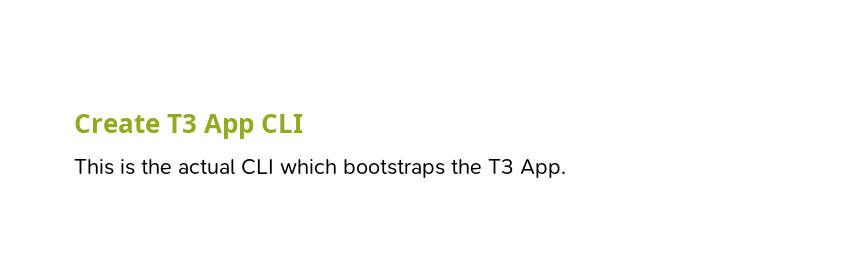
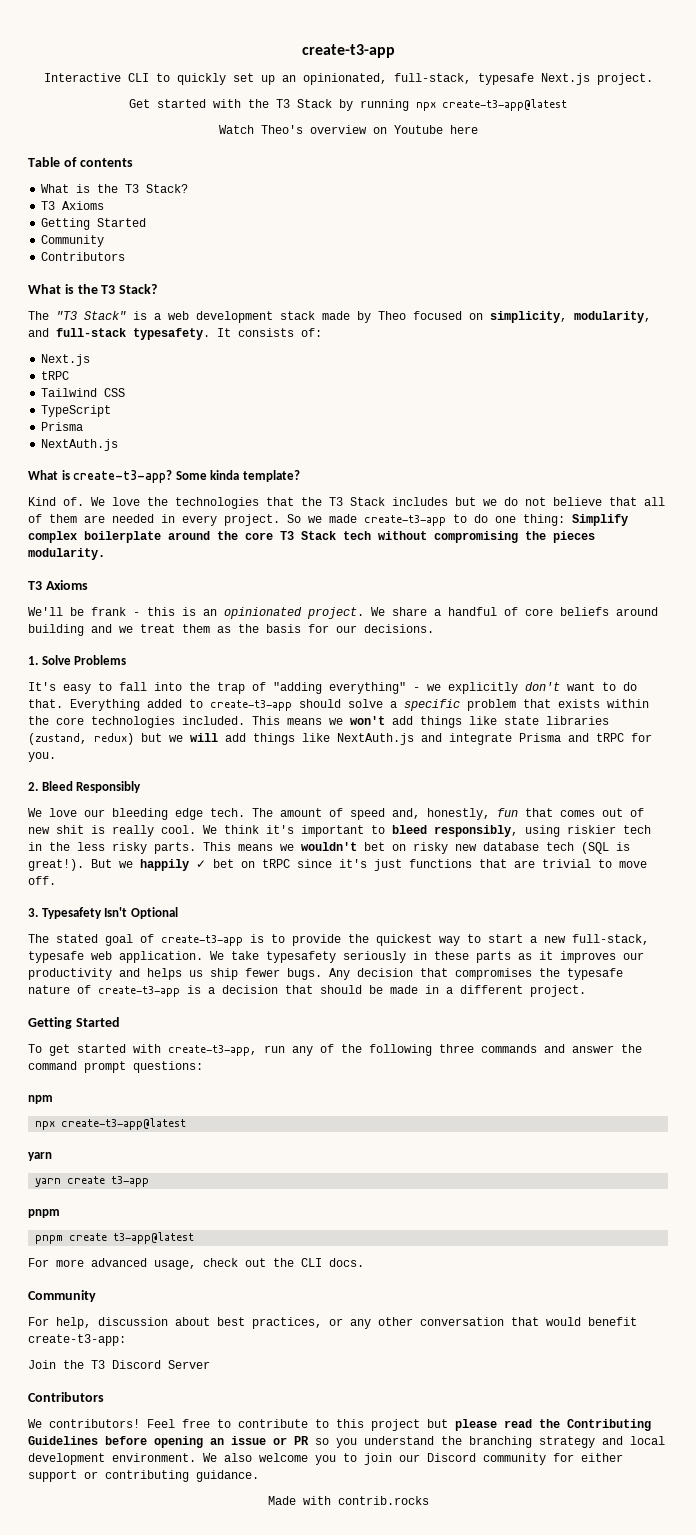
[74,114,304,139] [74,159,566,178] Create T3 App CLI // This is the actual CLI which bootstraps the T3 App. -> [301,44,395,58] [43,73,653,85] [129,99,567,111] [218,125,478,134] [28,157,133,167] [41,184,189,193] [41,201,105,210] [41,218,147,230] [41,235,105,247] [41,252,126,261] [28,284,158,294] [28,311,651,323] [28,328,322,340] [41,354,91,366] [41,371,70,380] [41,388,126,397] [41,405,112,417] [41,422,84,431] [41,439,119,451] [28,470,300,483] [28,497,665,509] [28,514,628,526] [28,531,595,543] [28,548,105,560] [28,580,88,590] [28,607,658,619] [28,624,434,636] [28,655,127,665] [28,682,637,694] [28,699,649,711] [28,716,609,728] [28,733,652,745] [28,752,56,762] [28,781,142,793] [28,808,644,820] [28,825,651,837] [28,842,630,854] [28,859,647,871] [28,876,56,885] [28,907,178,919] [28,934,649,946] [28,951,644,963] [28,968,623,980] [28,985,586,997] [28,1017,120,1029] [28,1044,642,1056] [28,1061,203,1073] [28,1095,53,1104] [35,1118,187,1130] [28,1152,52,1161] [35,1176,150,1187] [28,1209,60,1218] [35,1232,195,1244] [28,1258,364,1270] [28,1290,96,1302] [28,1317,637,1329] [28,1334,126,1346] [28,1360,210,1369] [28,1392,104,1402] [28,1419,651,1431] [28,1436,665,1448] [28,1453,623,1465] [28,1470,259,1482] [267,1496,429,1505] create-t3-app // Interactive CLI to quickly set up an opinionated, full-stack, typesafe Next.js project. // Get started with the T3 Stack by running npx create-t3-app@latest // Watch Theo's overview on Youtube here // Table of contents // What is the T3 Stack? // T3 Axioms // Getting Started // Community // Contributors // What is the T3 Stack? // The "T3 Stack" is a web development stack made by Theo focused on simplicity, modularity, and full-stack typesafety. It consists of: // Next.js // tRPC // Tailwind CSS // TypeScript // Prisma // NextAuth.js // What is create-t3-app? Some kinda template? // Kind of. We love the technologies that the T3 Stack includes but we do not believe that all of them are needed in every project. So we made create-t3-app to do one thing: Simplify complex boilerplate around the core T3 Stack tech without compromising the pieces modularity. // T3 Axioms // We'll be frank - this is an opinionated project. We share a handful of core beliefs around building and we treat them as the basis for our decisions. // 1. Solve Problems // It's easy to fall into the trap of "adding everything" - we explicitly don't want to do that. Everything added to create-t3-app should solve a specific problem that exists within the core technologies included. This means we won't add things like state libraries (zustand, redux) but we will add things like NextAuth.js and integrate Prisma and tRPC for you. // 2. Bleed Responsibly // We love our bleeding edge tech. The amount of speed and, honestly, fun that comes out of new shit is really cool. We think it's important to bleed responsibly, using riskier tech in the less risky parts. This means we wouldn't bet on risky new database tech (SQL is great!). But we happily ✓ bet on tRPC since it's just functions that are trivial to move off. // 3. Typesafety Isn't Optional // The stated goal of create-t3-app is to provide the quickest way to start a new full-stack, typesafe web application. We take typesafety seriously in these parts as it improves our productivity and helps us ship fewer bugs. Any decision that compromises the typesafe nature of create-t3-app is a decision that should be made in a different project. // Getting Started // To get started with create-t3-app, run any of the following three commands and answer the command prompt questions: // npm // npx create-t3-app@latest // yarn // yarn create t3-app // pnpm // pnpm create t3-app@latest // For more advanced usage, check out the CLI docs. // Community // For help, discussion about best practices, or any other conversation that would benefit create-t3-app: // Join the T3 Discord Server // Contributors // We contributors! Feel free to contribute to this project but please read the Contributing Guidelines before opening an issue or PR so you understand the branching strategy and local development environment. We also welcome you to join our Discord community for either support or contributing guidance. // Made with contrib.rocks

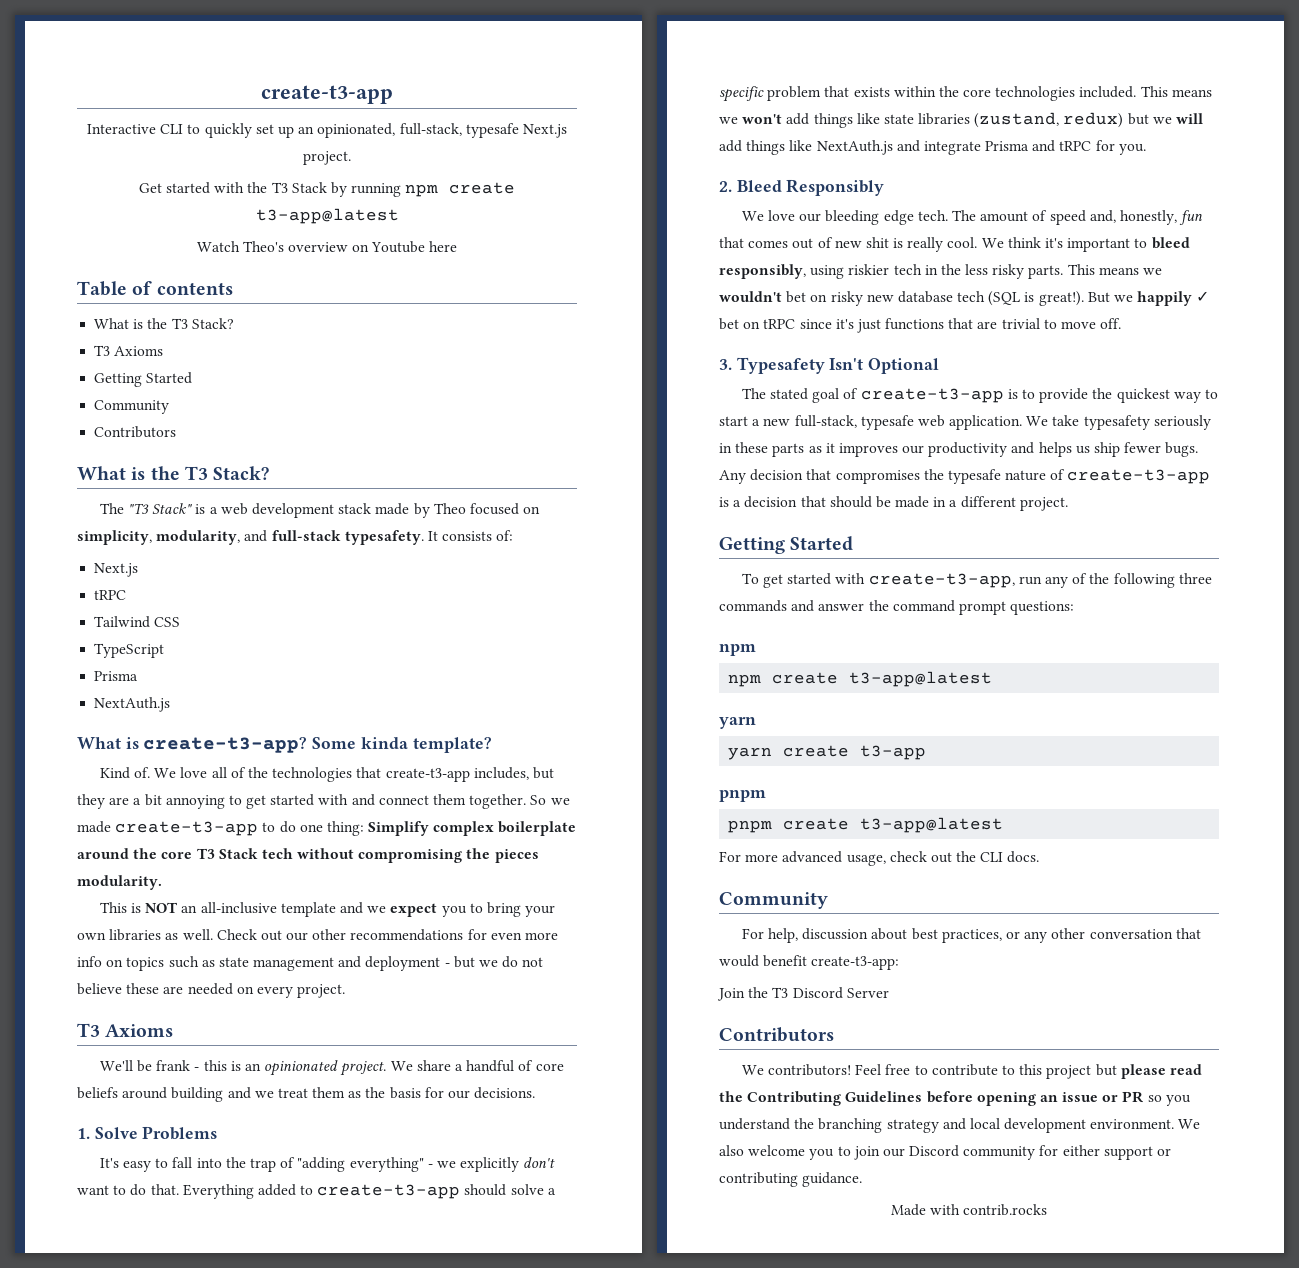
[416,99,567,111] npx create-t3-app@latest -> [405,182,516,197] [255,208,399,224] npm create t3-app@latest
(140, 501) none -> [211,767,246,778] all of
[301,497,665,506] [28,514,280,526] the T3 Stack includes but we do not believe that all of them are needed in every project. -> [385,767,554,782] [77,794,527,809] create-t3-app includes, but they are a bit annoying to get started with and connect them together.
(105, 554) none -> [99,902,556,917] [77,929,559,941] [77,956,544,971] [77,983,346,998] // This is NOT an all-inclusive template and we expect you to bring your own libraries as well. Check out our other recommendations for even more info on topics such as state management and deployment - but we do not believe these are needed on every project.
[35,1118,187,1130] npx create-t3-app@latest -> [728,671,993,687] npm create t3-app@latest

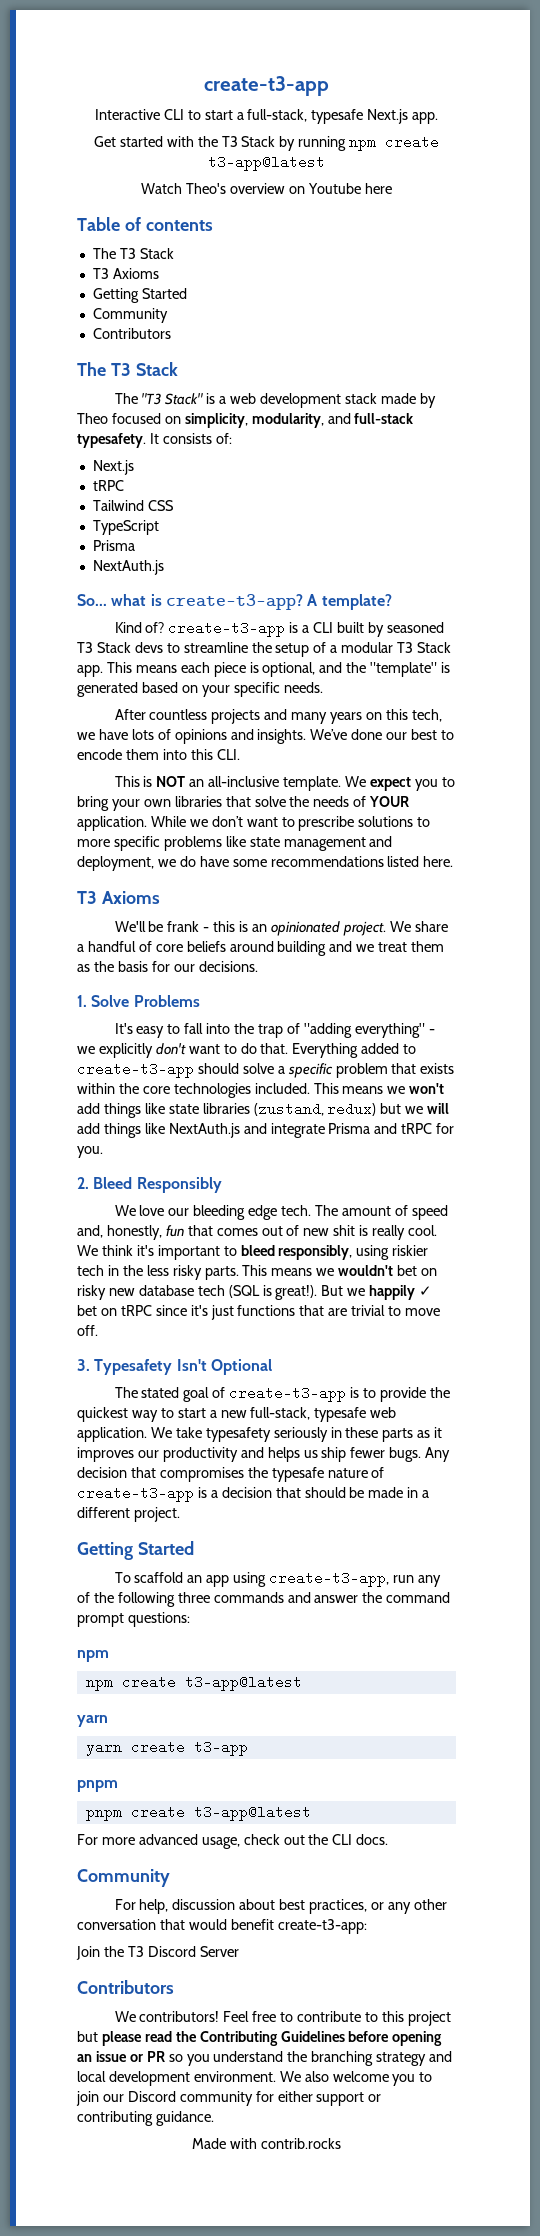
[204,123,396,138] quickly set up an opinionated, -> [204,110,244,120] start a
[303,151,351,165] project. -> [412,112,439,124] app.
[94,318,234,329] What is the T3 Stack? -> [92,248,174,259] The T3 Stack
[77,466,270,480] What is the T3 Stack? -> [77,362,178,376] The T3 Stack
[77,737,492,753] [99,767,554,782] [77,794,570,809] [77,821,577,836] [77,848,539,863] [77,875,162,890] What is create-t3-app? Some kinda template? // Kind of. We love all of the technologies that create-t3-app includes, but they are a bit annoying to get started with and connect them together. So we made create-t3-app to do one thing: Simplify complex boilerplate around the core T3 Stack tech without compromising the pieces modularity. -> [77,594,392,610] [114,621,444,637] [77,642,452,657] [77,662,451,677] [77,682,323,697] [114,709,442,724] [77,729,455,744] [77,749,240,760] So... what is create-t3-app? A template? // Kind of? create-t3-app is a CLI built by seasoned T3 Stack devs to streamline the setup of a modular T3 Stack app. This means each piece is optional, and the "template" is generated based on your specific needs. // After countless projects and many years on this tech, we have lots of opinions and insights. We’ve done our best to encode them into this CLI.
[280,902,387,917] template and we -> [283,776,367,791] template. We
[165,929,559,941] [77,956,544,971] [77,983,346,998] as well. Check out our other recommendations for even more info on topics such as state management and deployment - but we do not believe these are needed on every project. -> [225,796,410,807] [77,816,431,831] [77,836,393,851] [77,856,454,871] that solve the needs of YOUR application. While we don’t want to prescribe solutions to more specific problems like state management and deployment, we do have some recommendations listed here.
[763,573,866,588] get started with -> [134,1572,267,1587] scaffold an app using

